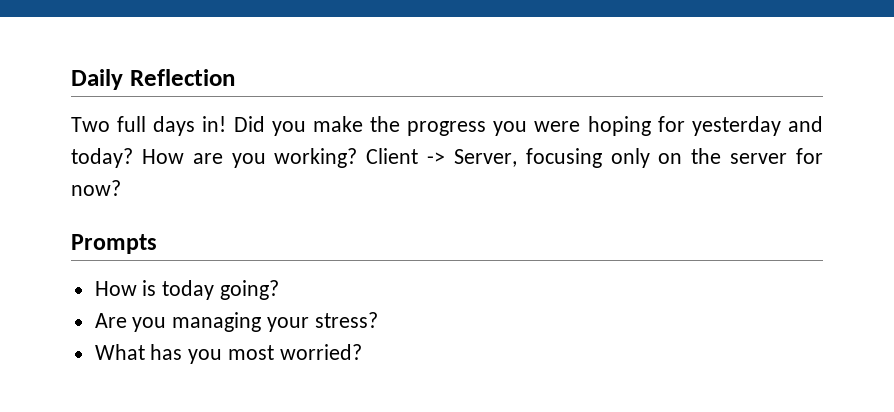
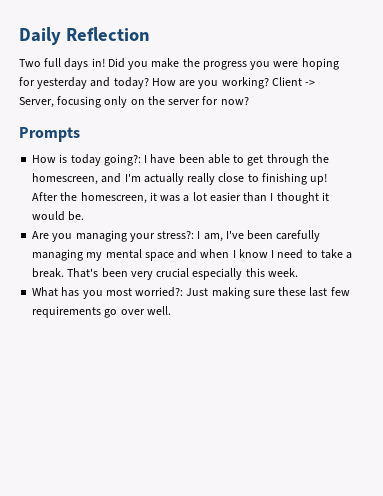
[220,280,280,300] [94,312,378,332] [94,344,362,364] going? // Are you managing your stress? // What has you most worried? -> [103,154,329,166] [32,173,328,185] [32,192,329,204] [32,211,85,221] [32,230,321,242] [32,249,353,261] [32,268,298,280] [32,287,350,299] [32,306,171,318] going?: I have been able to get through the homescreen, and I'm actually really close to finishing up! After the homescreen, it was a lot easier than I thought it would be. // Are you managing your stress?: I am, I've been carefully managing my mental space and when I know I need to take a break. That's been very crucial especially this week. // What has you most worried?: Just making sure these last few requirements go over well.

